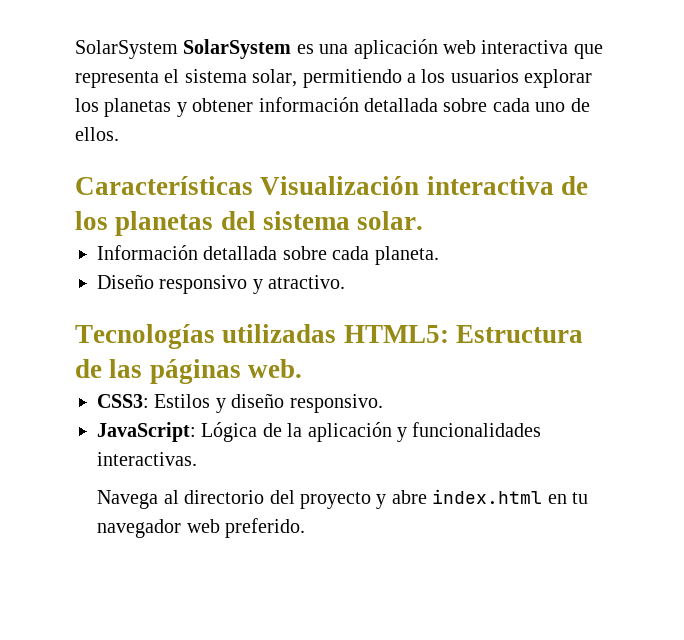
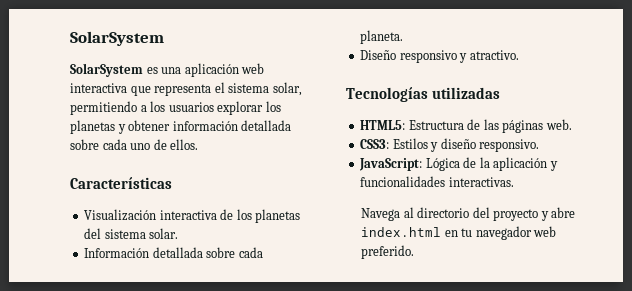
[75,40,178,59] SolarSystem -> [70,31,164,46] SolarSystem //
(253, 185) none -> (172, 183) //
(337, 333) none -> (501, 93) //

